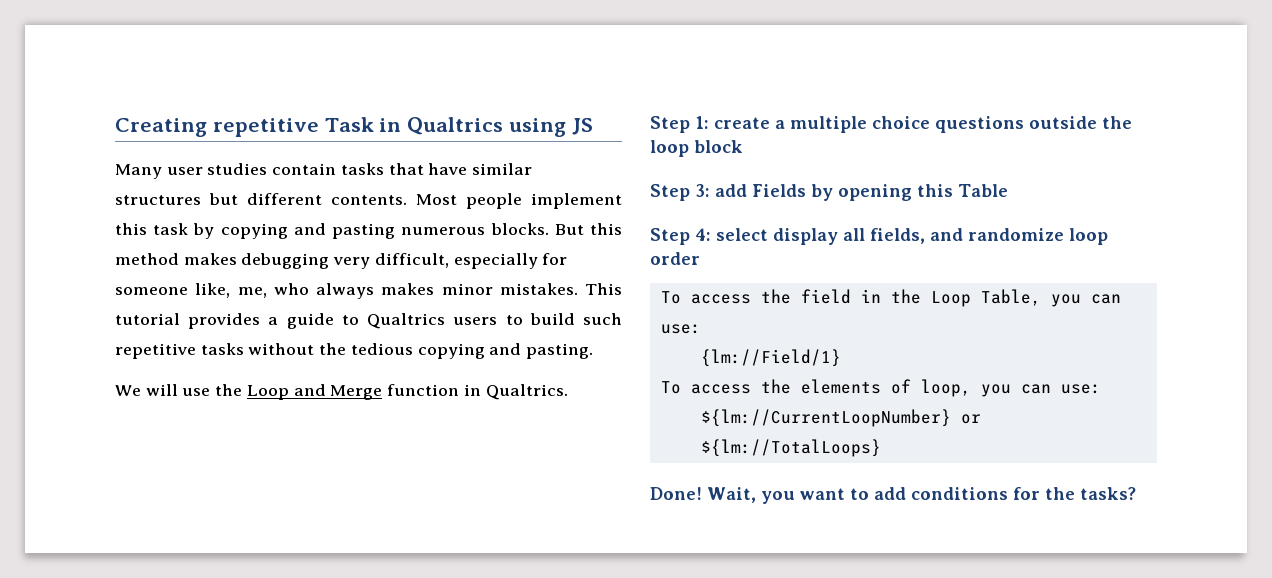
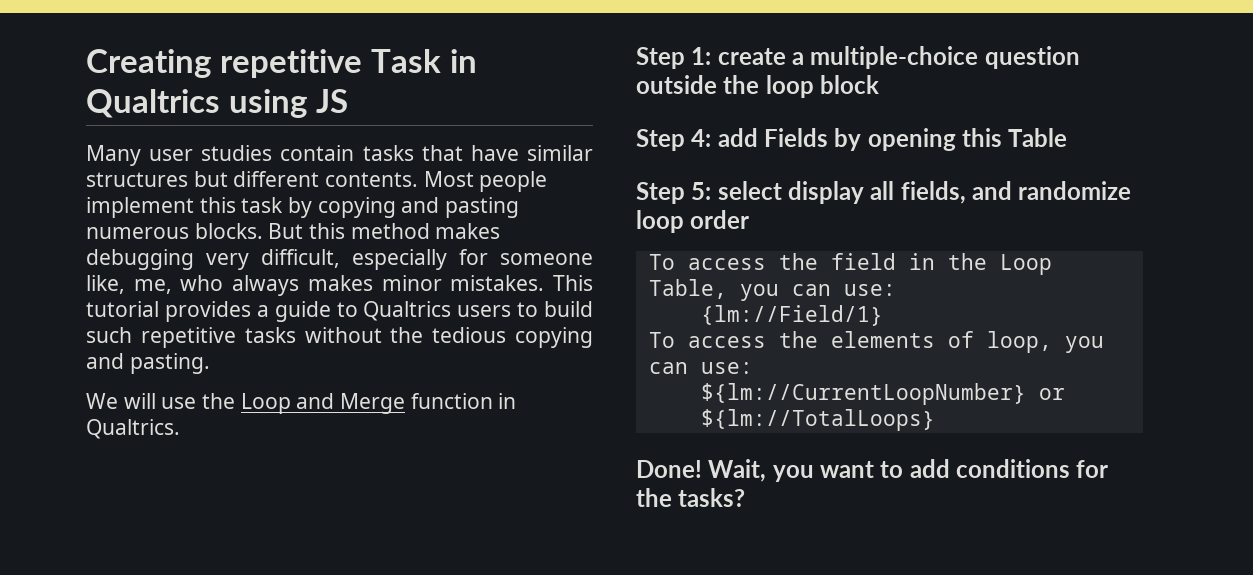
[790,116,1024,133] multiple choice questions -> [810,46,1080,69] multiple-choice question
[695,184,710,197] 3: -> [691,129,712,147] 4:
[695,228,711,241] 4: -> [691,182,712,200] 5:

